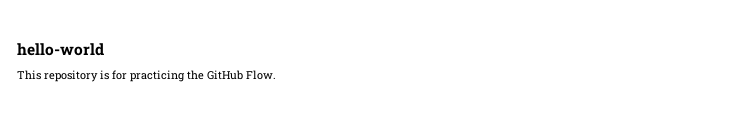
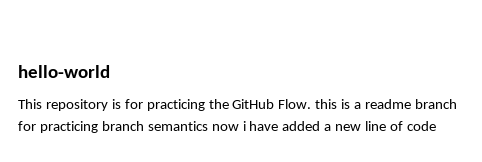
(276, 75) none -> [315,99,457,109] [18,121,436,133] this is a readme branch for practicing branch semantics now i have added a new line of code

